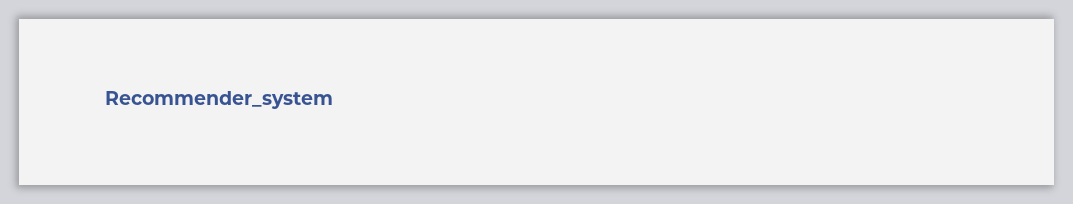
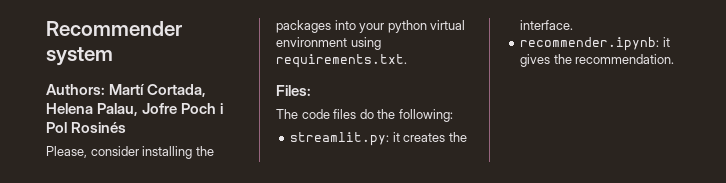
[105,91,333,109] Recommender_system -> [46,21,182,36] [46,47,113,66] [46,84,207,97] [46,103,224,116] [46,122,127,133] [46,146,214,159] [276,20,466,33] [276,37,381,50] [276,54,407,68] [276,85,311,96] [276,109,453,122] [290,132,467,146] [520,20,574,30] [520,37,670,51] [520,54,675,67] Recommender system // Authors: Martí Cortada, Helena Palau, Jofre Poch i Pol Rosinés // Please, consider installing the packages into your python virtual environment using requirements.txt. // Files: // The code files do the following: // streamlit.py: it creates the interface. // recommender.ipynb: it gives the recommendation.

